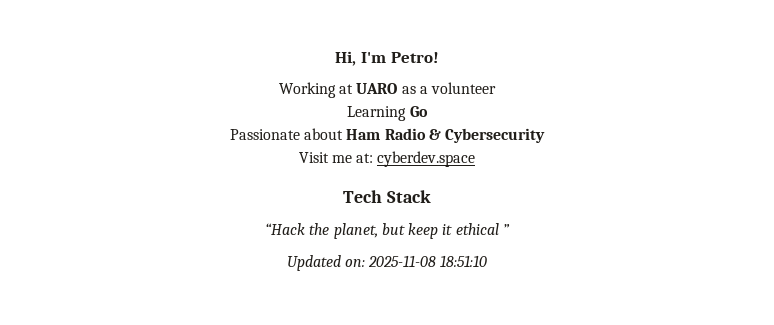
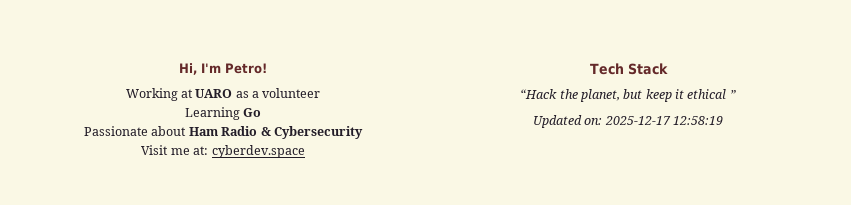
[368,255,488,267] 2025-11-08 18:51:10 -> [604,116,724,125] 2025-12-17 12:58:19

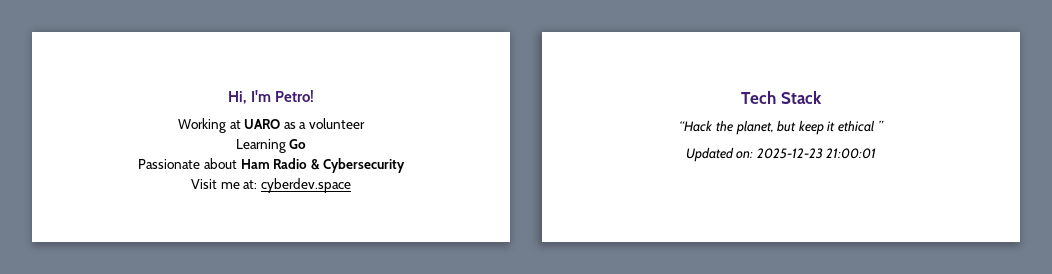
[604,116,724,125] 2025-12-17 12:58:19 -> [756,148,877,159] 2025-12-23 21:00:01

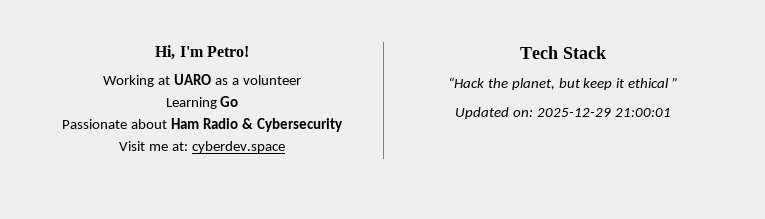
[756,148,823,159] 2025-12-23 -> [536,108,611,117] 2025-12-29

